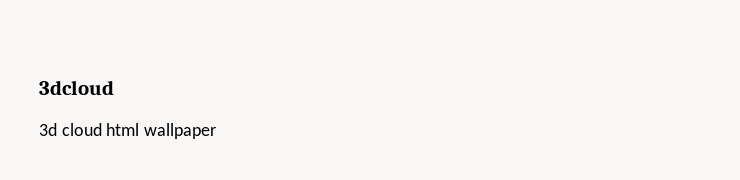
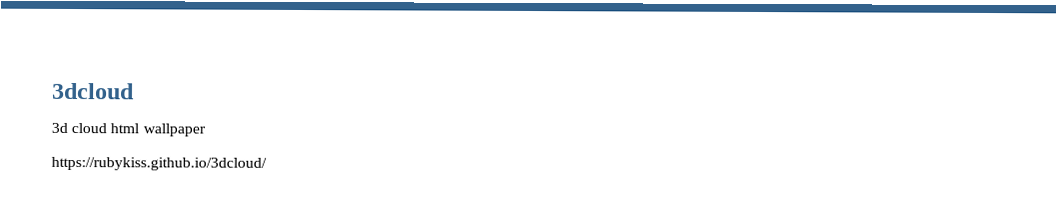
(217, 131) none -> [51,156,267,171] // https://rubykiss.github.io/3dcloud/

